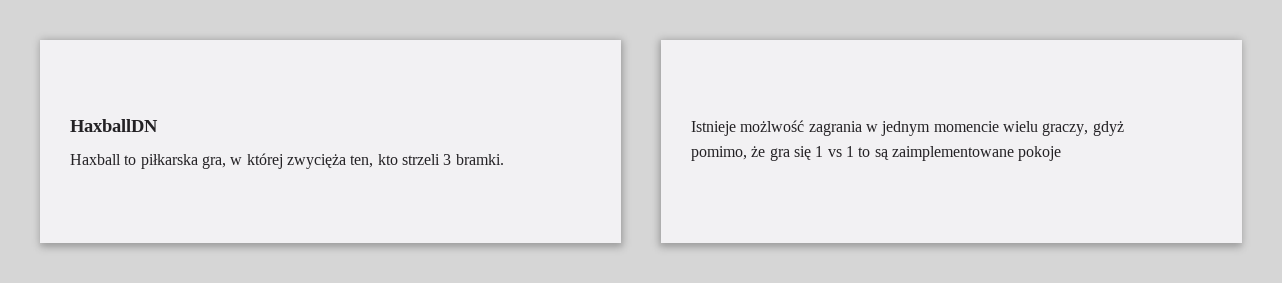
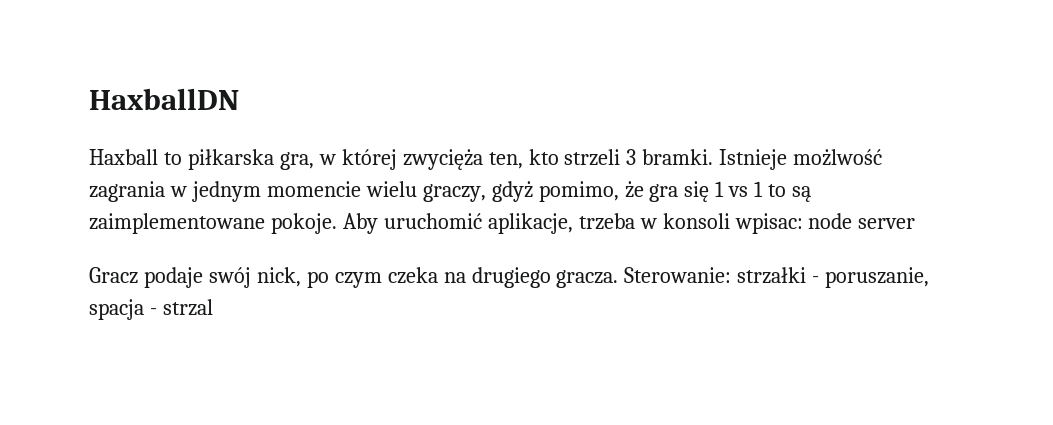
[1018,146,1062,161] pokoje -> [270,213,916,234] [89,267,930,288] [89,299,213,320] pokoje. Aby uruchomić aplikacje, trzeba w konsoli wpisac: node server // Gracz podaje swój nick, po czym czeka na drugiego gracza. Sterowanie: strzałki - poruszanie, spacja - strzal

